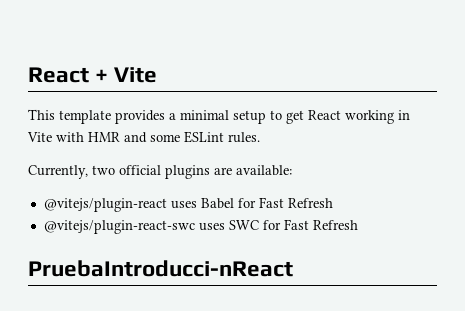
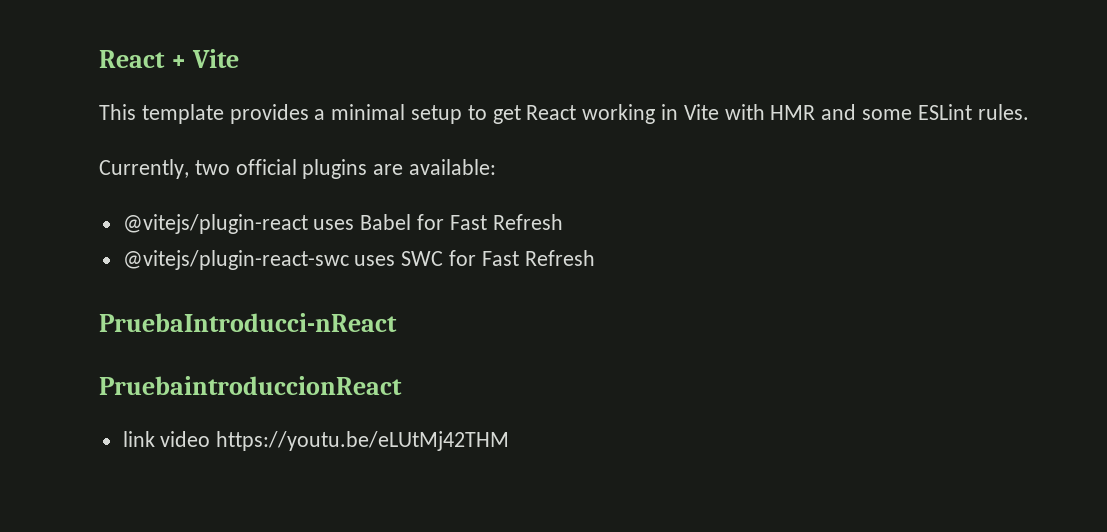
(293, 268) none -> [99,376,402,395] [122,431,510,451] // PruebaintroduccionReact // link video https://youtu.be/eLUtMj42THM

